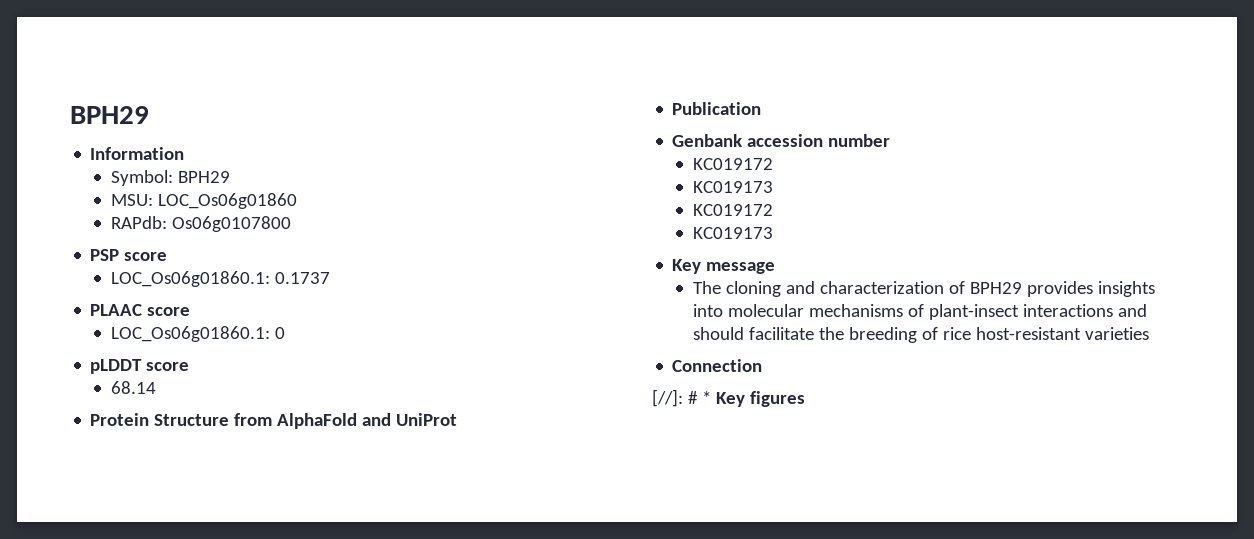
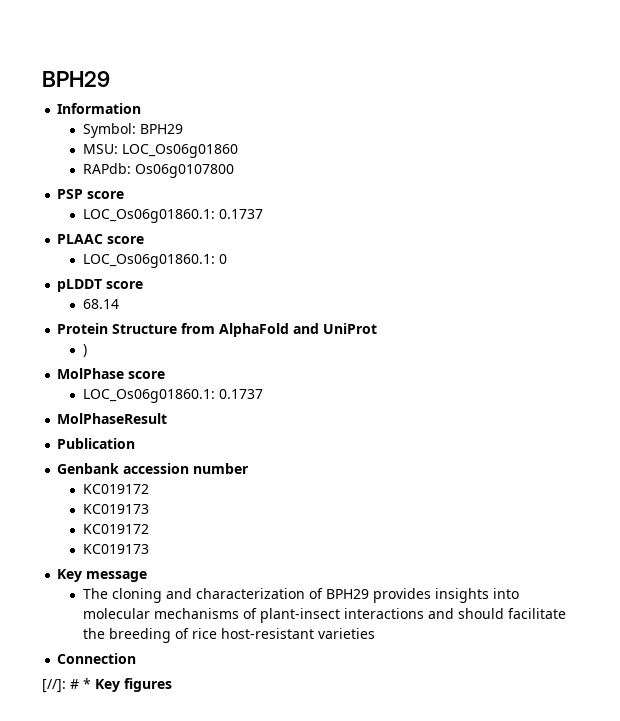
(458, 419) none -> [82,344,87,357] [57,368,166,379] [82,389,263,403] [57,413,168,424] // ) // MolPhase score // LOC_Os06g01860.1: 0.1737 // MolPhaseResult

